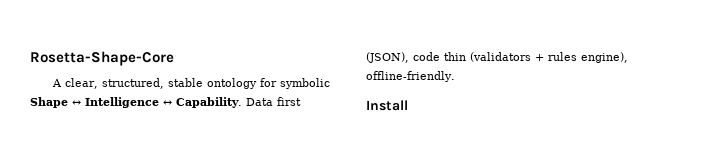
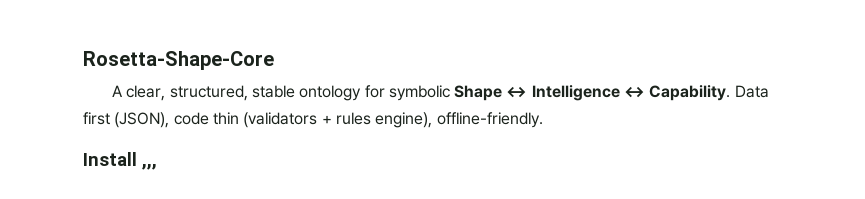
(408, 105) none -> [142,164,157,170] ,,,

